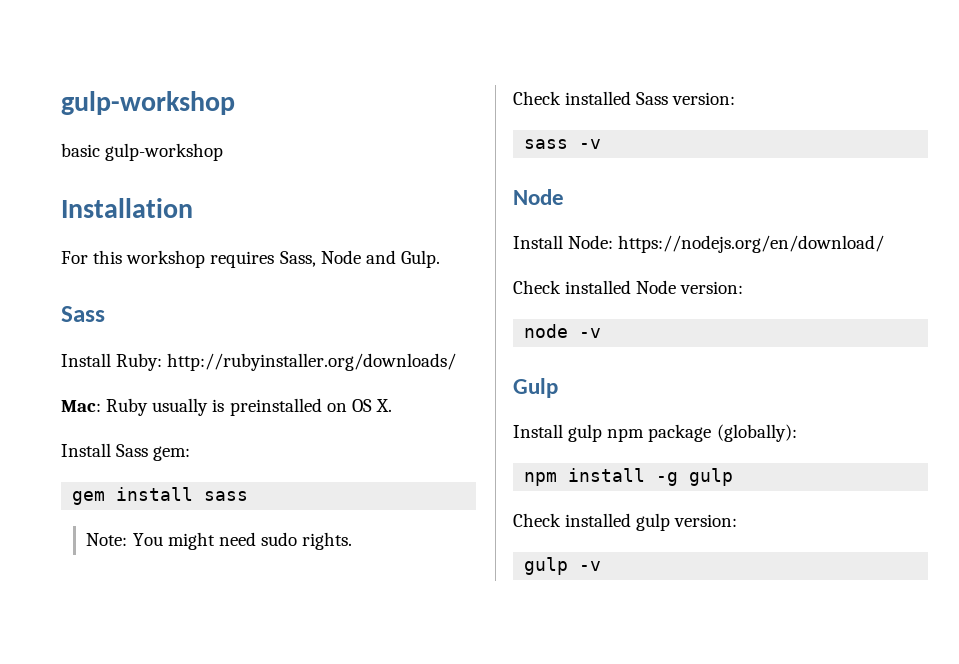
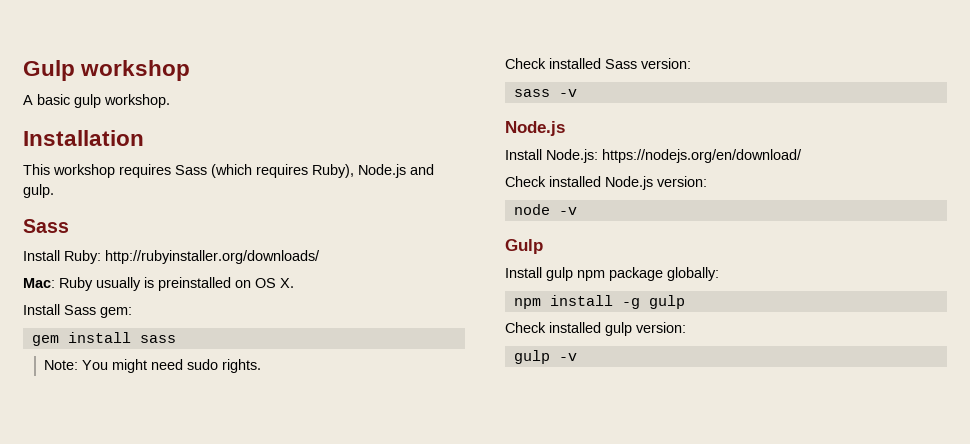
[61,91,235,115] [61,143,224,161] [61,198,193,218] [61,250,440,268] gulp-workshop // basic gulp-workshop // Installation // For this workshop requires Sass, Node and Gulp. -> [23,60,191,81] [23,94,170,108] [23,130,144,146] [23,164,434,178] [23,184,54,198] Gulp workshop // A basic gulp workshop. // Installation // This workshop requires Sass (which requires Ruby), Node.js and gulp.
[513,189,564,205] [513,235,614,249] Node // Install Node: -> [505,121,565,136] [505,149,598,163] Node.js // Install Node.js:
[636,280,677,294] Node -> [605,176,653,190] Node.js
[716,424,797,442] (globally): -> [667,267,719,281] globally:

